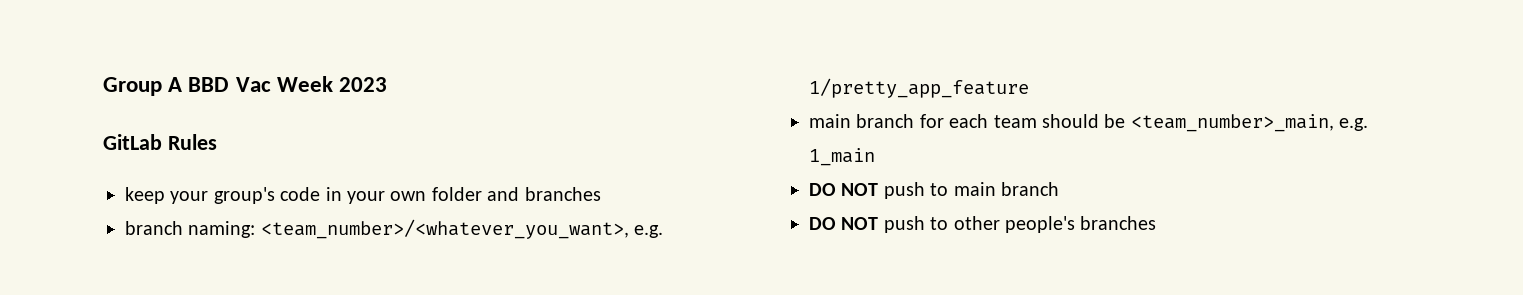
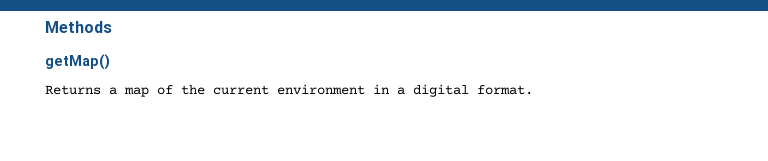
[103,76,388,96] [103,134,217,150] [125,187,601,204] [125,219,664,239] [809,78,1029,98] [809,114,1369,132] [809,148,875,166] [809,182,1059,199] [809,216,1157,233] Group A BBD Vac Week 2023 // GitLab Rules // keep your group's code in your own folder and branches // branch naming: <team_number>/<whatever_you_want>, e.g. 1/pretty_app_feature // main branch for each team should be <team_number>_main, e.g. 1_main // DO NOT push to main branch // DO NOT push to other people's branches -> [45,21,112,33] [45,54,110,70] [45,84,533,97] Methods // getMap() // Returns a map of the current environment in a digital format.

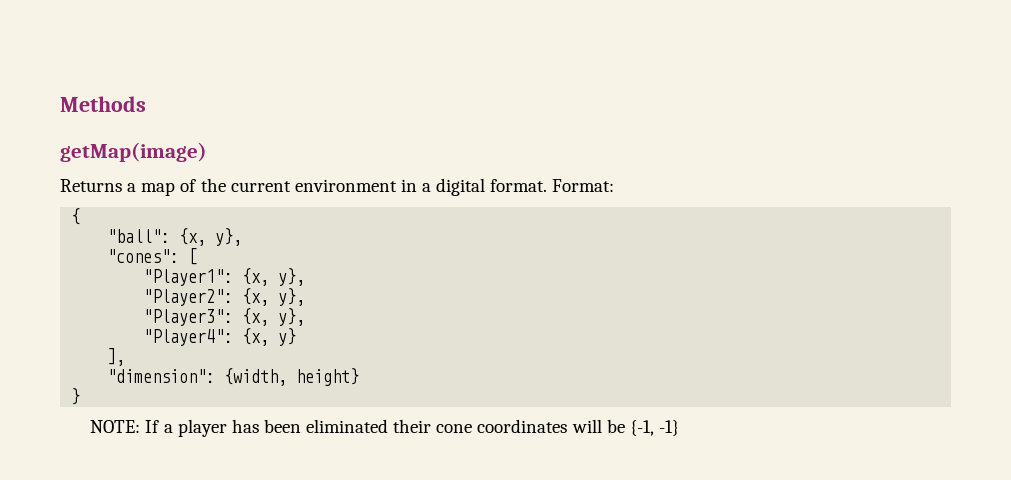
[45,54,110,70] getMap() -> [60,142,207,162] getMap(image)
(533, 90) none -> [552,179,615,192] [71,208,81,225] [107,228,243,246] [107,248,198,265] [143,268,306,286] [143,288,306,306] [143,308,306,326] [143,328,297,346] [107,348,126,366] [107,368,360,386] [71,388,81,405] [90,419,679,437] Format: // { // "ball": {x, y}, // "cones": [ // "Player1": {x, y}, // "Player2": {x, y}, // "Player3": {x, y}, // "Player4": {x, y} // ], // "dimension": {width, height} // } // NOTE: If a player has been eliminated their cone coordinates will be {-1, -1}

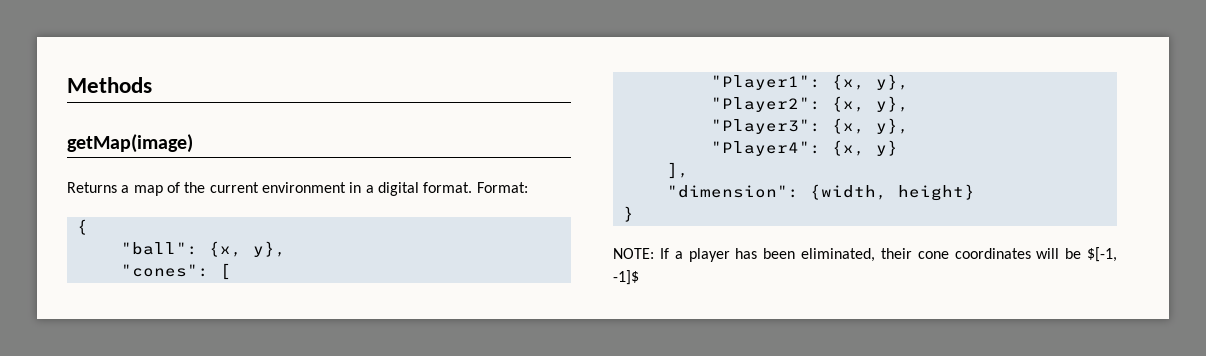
[306,419,389,433] eliminated -> [801,248,875,262] eliminated,
[629,420,679,436] {-1, -1} -> [1087,247,1117,262] [613,270,639,285] $[-1, -1]$

